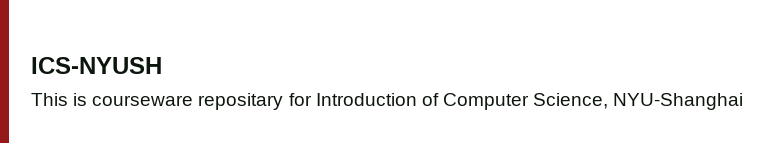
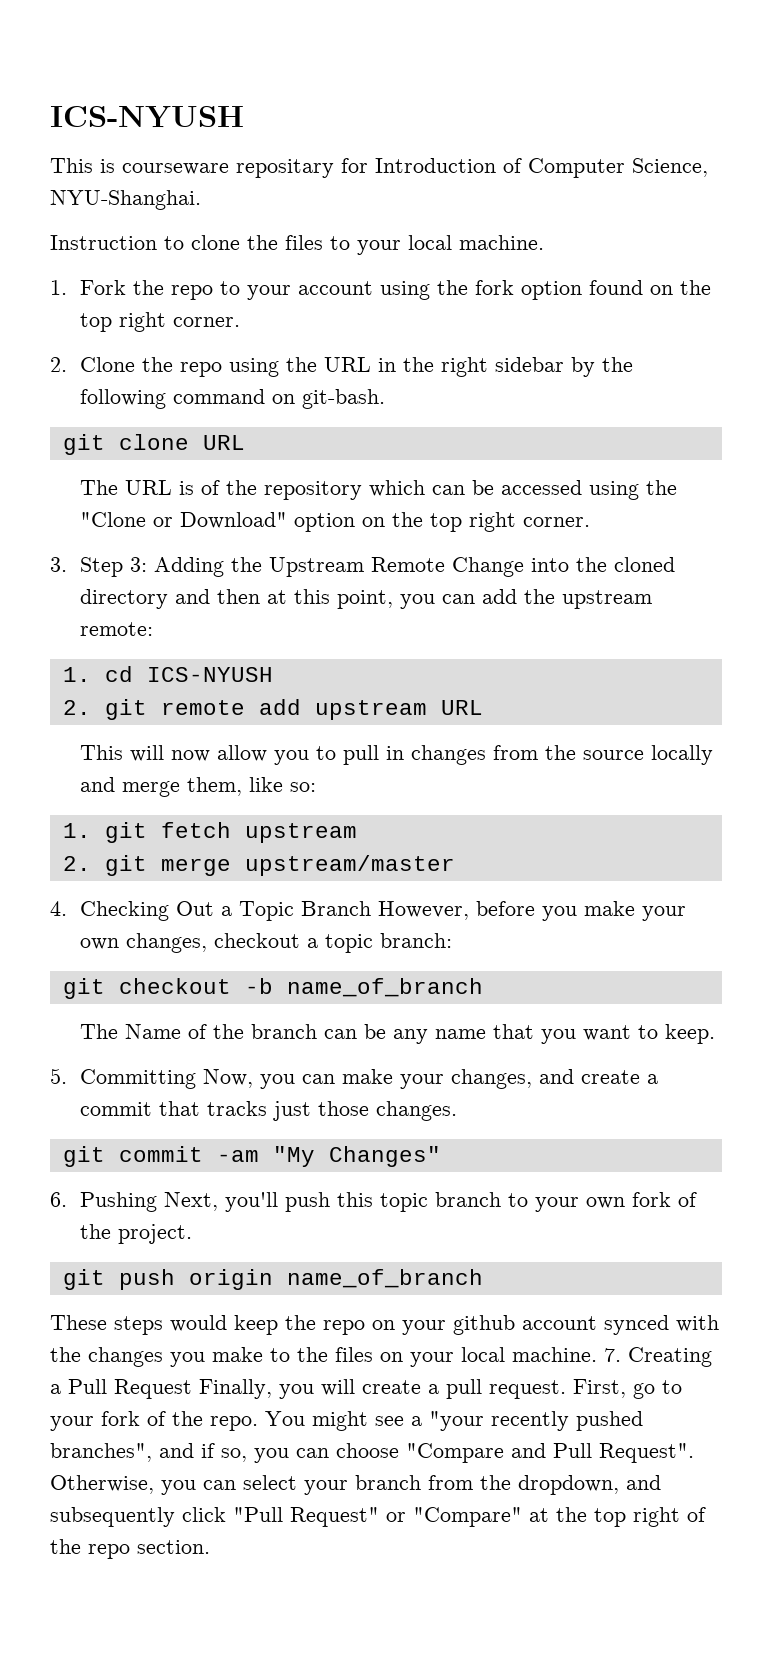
[613,93,744,110] NYU-Shanghai -> [50,190,201,210] [50,235,544,255] [50,280,711,300] [79,312,240,332] [50,357,633,377] [79,389,385,409] [62,434,245,455] [79,480,677,500] [79,512,590,532] [50,557,675,577] [79,589,652,609] [79,622,153,636] [62,666,273,682] [62,699,483,720] [79,745,713,765] [79,777,316,797] [62,822,357,843] [62,855,455,876] [50,901,686,921] [79,933,452,953] [62,978,483,999] [79,1024,715,1044] [50,1068,658,1089] [79,1101,457,1121] [62,1146,441,1167] [50,1192,697,1212] [79,1224,192,1244] [62,1269,483,1290] [50,1315,719,1335] [50,1347,712,1367] [50,1379,682,1399] [50,1411,643,1431] [50,1443,694,1463] [50,1475,661,1495] [50,1507,706,1527] [50,1539,210,1559] NYU-Shanghai. // Instruction to clone the files to your local machine. // 1. Fork the repo to your account using the fork option found on the top right corner. // 2. Clone the repo using the URL in the right sidebar by the following command on git-bash. // git clone URL // The URL is of the repository which can be accessed using the "Clone or Download" option on the top right corner. // 3. Step 3: Adding the Upstream Remote Change into the cloned directory and then at this point, you can add the upstream remote: // 1. cd ICS-NYUSH // 2. git remote add upstream URL // This will now allow you to pull in changes from the source locally and merge them, like so: // 1. git fetch upstream // 2. git merge upstream/master // 4. Checking Out a Topic Branch However, before you make your own changes, checkout a topic branch: // git checkout -b name_of_branch // The Name of the branch can be any name that you want to keep. // 5. Committing Now, you can make your changes, and create a commit that tracks just those changes. // git commit -am "My Changes" // 6. Pushing Next, you'll push this topic branch to your own fork of the project. // git push origin name_of_branch // These steps would keep the repo on your github account synced with the changes you make to the files on your local machine. 7. Creating a Pull Request Finally, you will create a pull request. First, go to your fork of the repo. You might see a "your recently pushed branches", and if so, you can choose "Compare and Pull Request". Otherwise, you can select your branch from the dropdown, and subsequently click "Pull Request" or "Compare" at the top right of the repo section.

